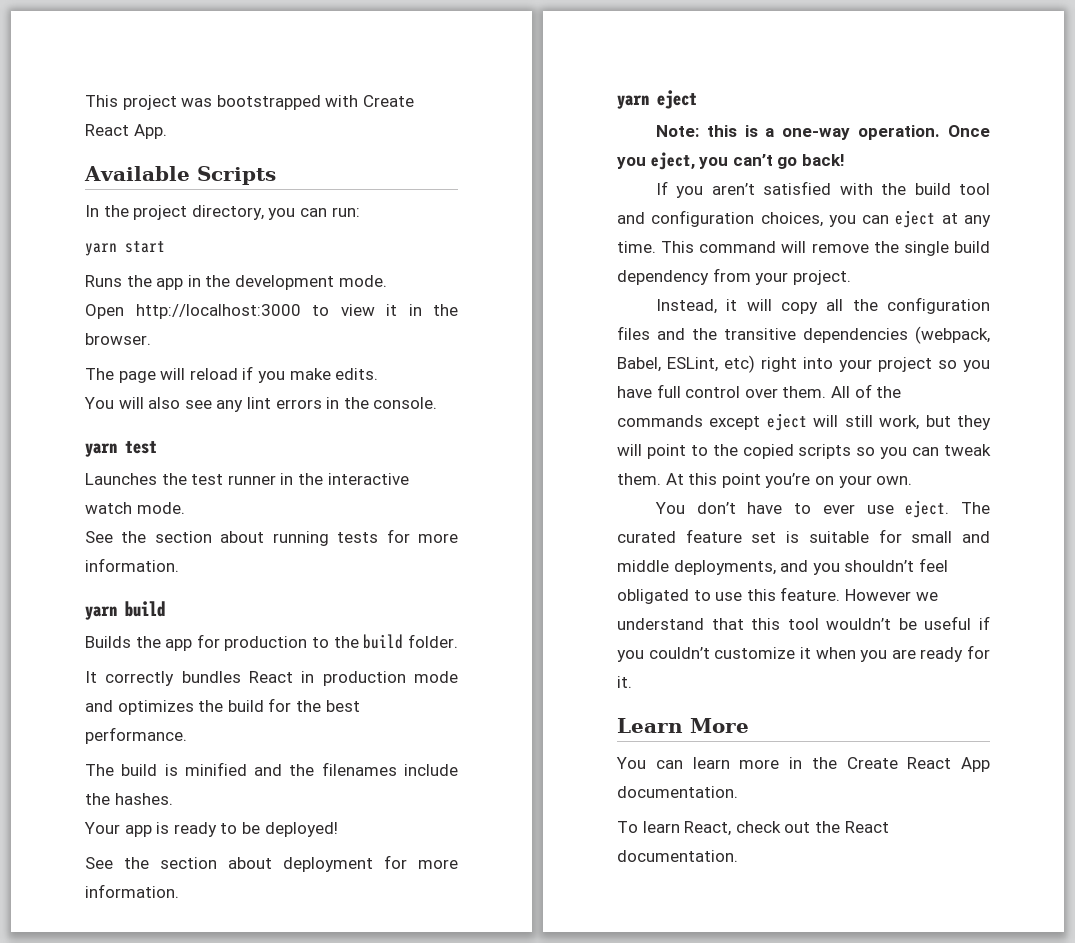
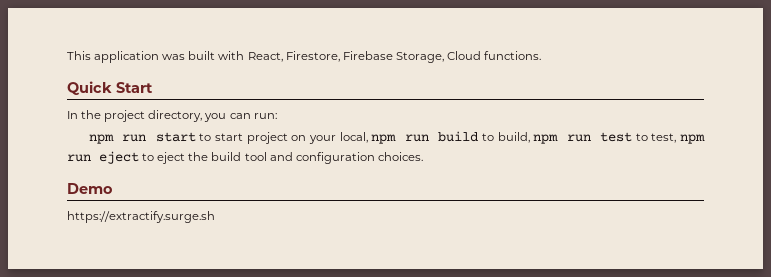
[85,95,414,110] [85,124,167,139] [84,166,276,185] This project was bootstrapped with Create React App. // Available Scripts -> [67,51,542,63] [67,81,153,95] This application was built with React, Firestore, Firebase Storage, Cloud functions. // Quick Start
[85,241,165,256] [85,275,387,290] [85,304,458,319] [85,333,151,345] [85,366,379,383] [84,397,438,412] [85,441,157,457] [85,473,409,485] [85,502,185,514] [85,529,458,546] [85,558,179,572] [85,601,165,620] [85,634,458,651] [85,671,458,686] [85,698,360,715] [85,727,187,744] [85,762,458,776] [85,793,173,805] [84,822,338,837] [85,855,458,872] [85,884,179,898] [617,90,697,109] [655,125,990,140] [617,152,845,170] [655,181,873,198] yarn start // Runs the app in the development mode. // Open http://localhost:3000 to view it in the browser. // The page will reload if you make edits. // You will also see any lint errors in the console. // yarn test // Launches the test runner in the interactive watch mode. // See the section about running tests for more information. // yarn build // Builds the app for production to the build folder. // It correctly bundles React in production mode and optimizes the build for the best performance. // The build is minified and the filenames include the hashes. // Your app is ready to be deployed! // See the section about deployment for more information. // yarn eject // Note: this is a one-way operation. Once you eject, you can’t go back! // If you aren’t satisfied with -> [88,131,705,144] [67,151,186,164] npm run start to start project on your local, npm run build to build, npm run test to test, npm run eject to eject
[760,210,991,228] [617,241,990,256] [617,268,851,285] [655,297,990,314] [617,326,990,344] [617,355,990,373] [617,384,902,398] [617,413,991,431] [617,444,991,459] [617,473,913,488] [654,500,990,518] [617,529,990,543] [617,558,948,575] [617,587,938,604] [617,616,990,630] [617,645,990,662] [617,676,632,688] [617,718,749,733] [616,757,990,772] [617,786,738,798] [617,821,889,836] [617,850,738,862] choices, you can eject at any time. This command will remove the single build dependency from your project. // Instead, it will copy all the configuration files and the transitive dependencies (webpack, Babel, ESLint, etc) right into your project so you have full control over them. All of the commands except eject will still work, but they will point to the copied scripts so you can tweak them. At this point you’re on your own. // You don’t have to ever use eject. The curated feature set is suitable for small and middle deployments, and you shouldn’t feel obligated to use this feature. However we understand that this tool wouldn’t be useful if you couldn’t customize it when you are ready for it. // Learn More // You can learn more in the Create React App documentation. // To learn React, check out the React documentation. -> [377,152,423,161] [67,183,113,194] [67,211,215,223] choices. // Demo // https://extractify.surge.sh

